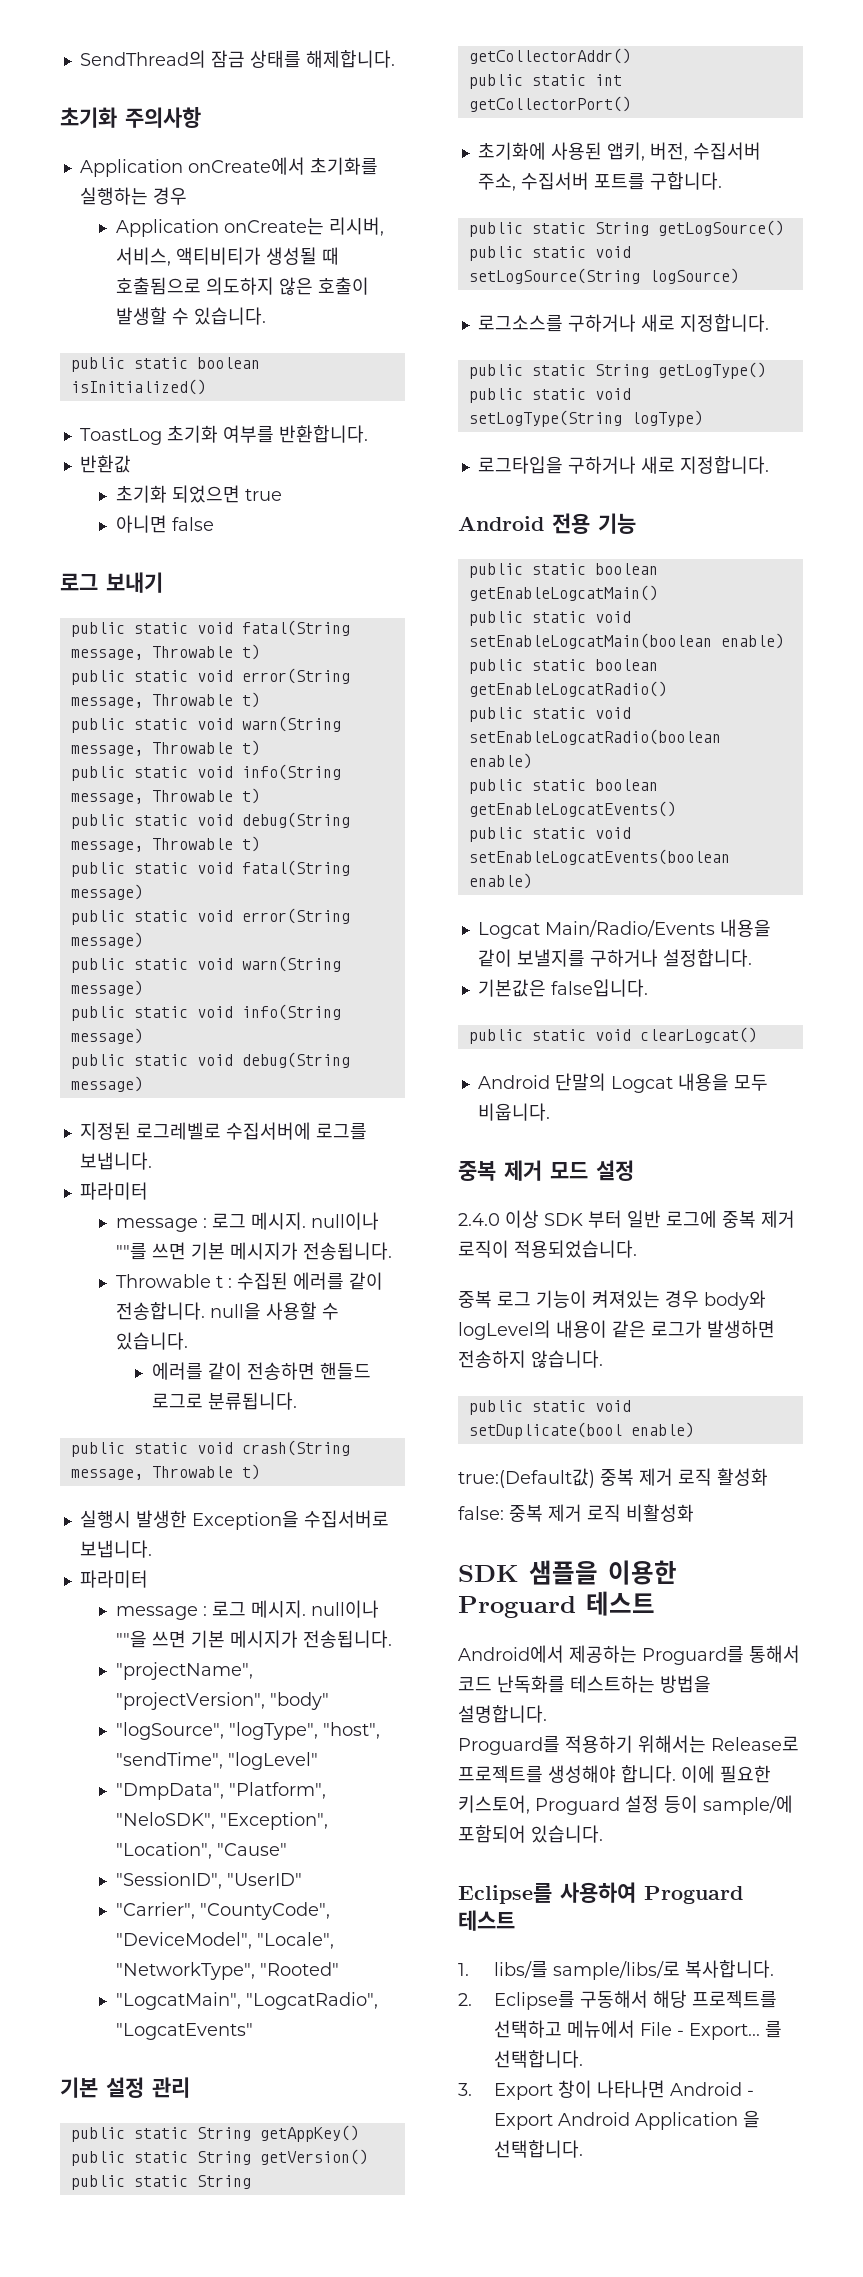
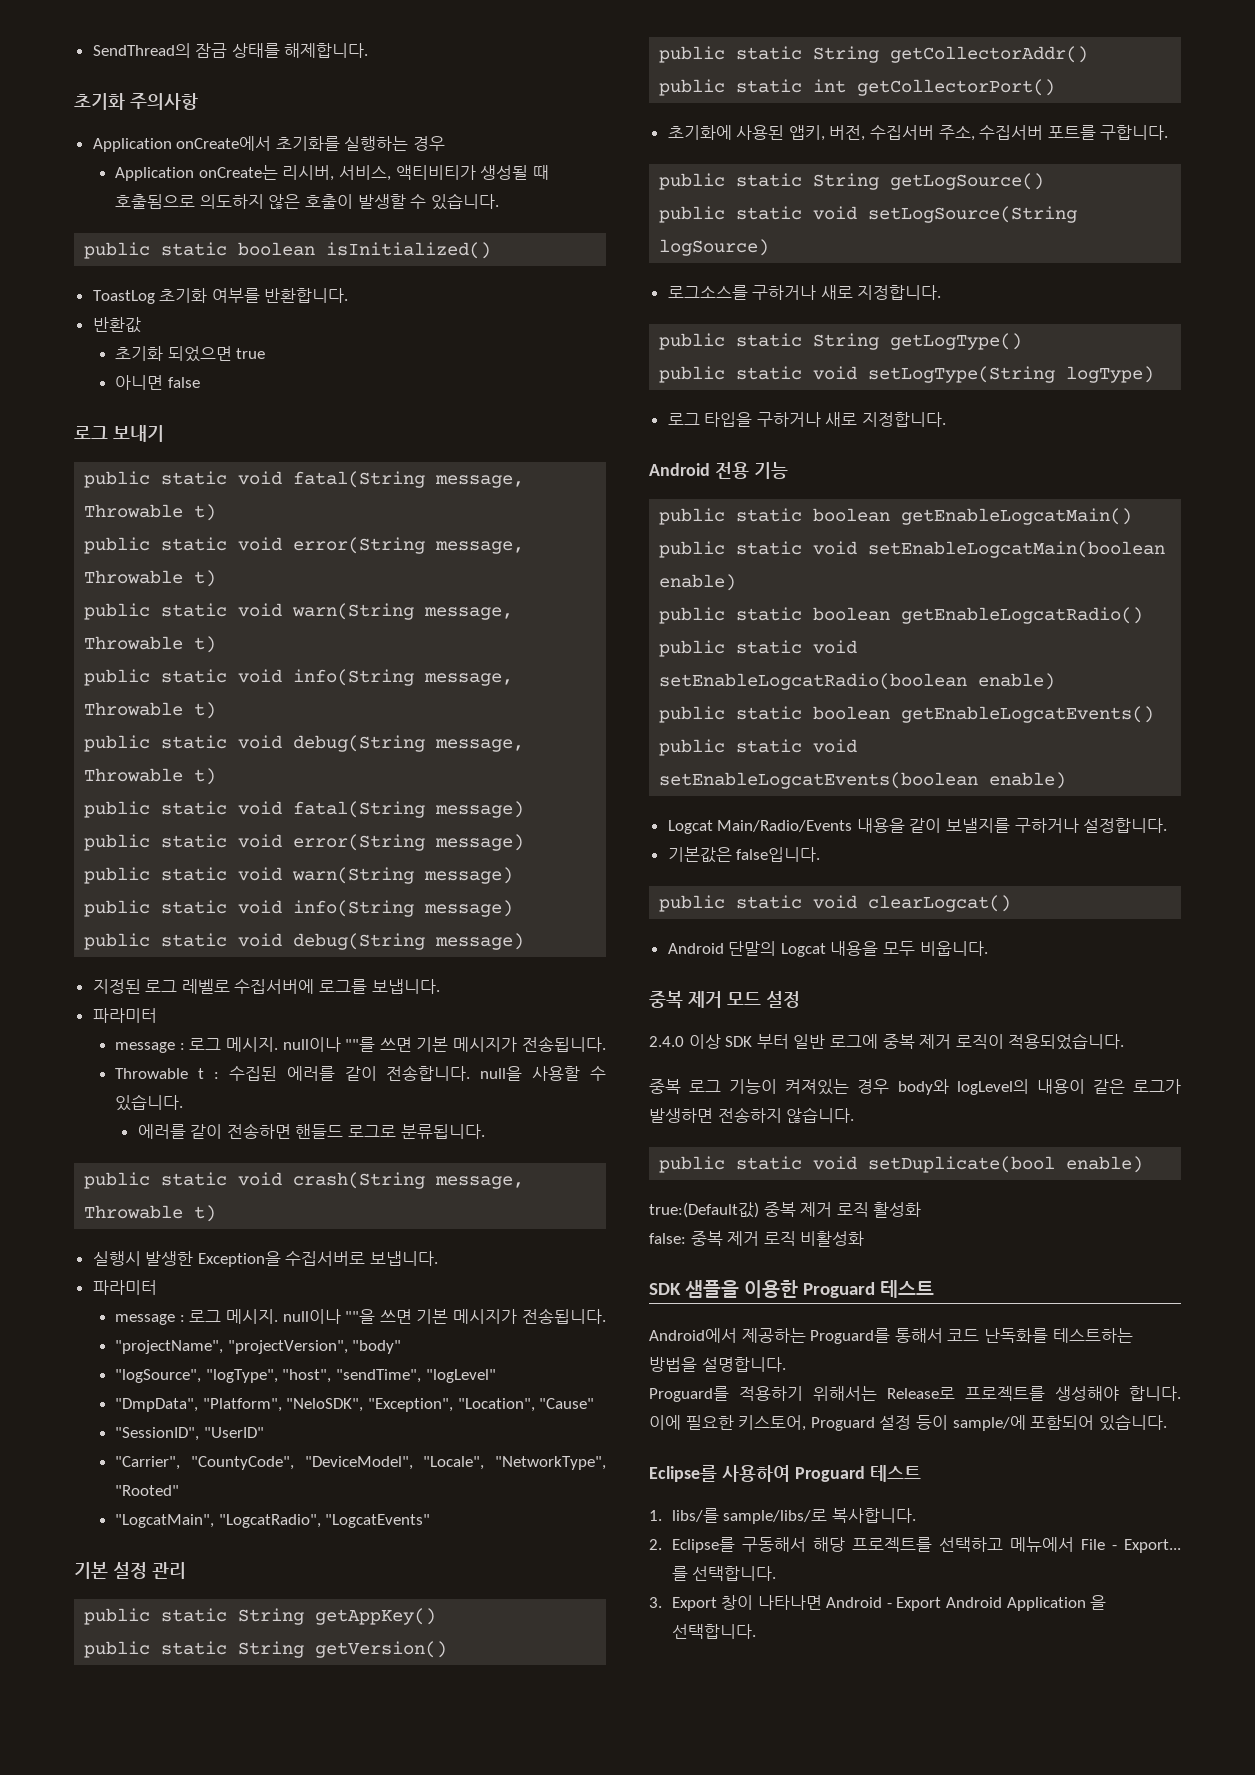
[135,1122,221,1140] 로그레벨로 -> [145,979,230,994] 로그 레벨로
[477,456,563,474] 로그타입을 -> [667,412,753,427] 로그 타입을

